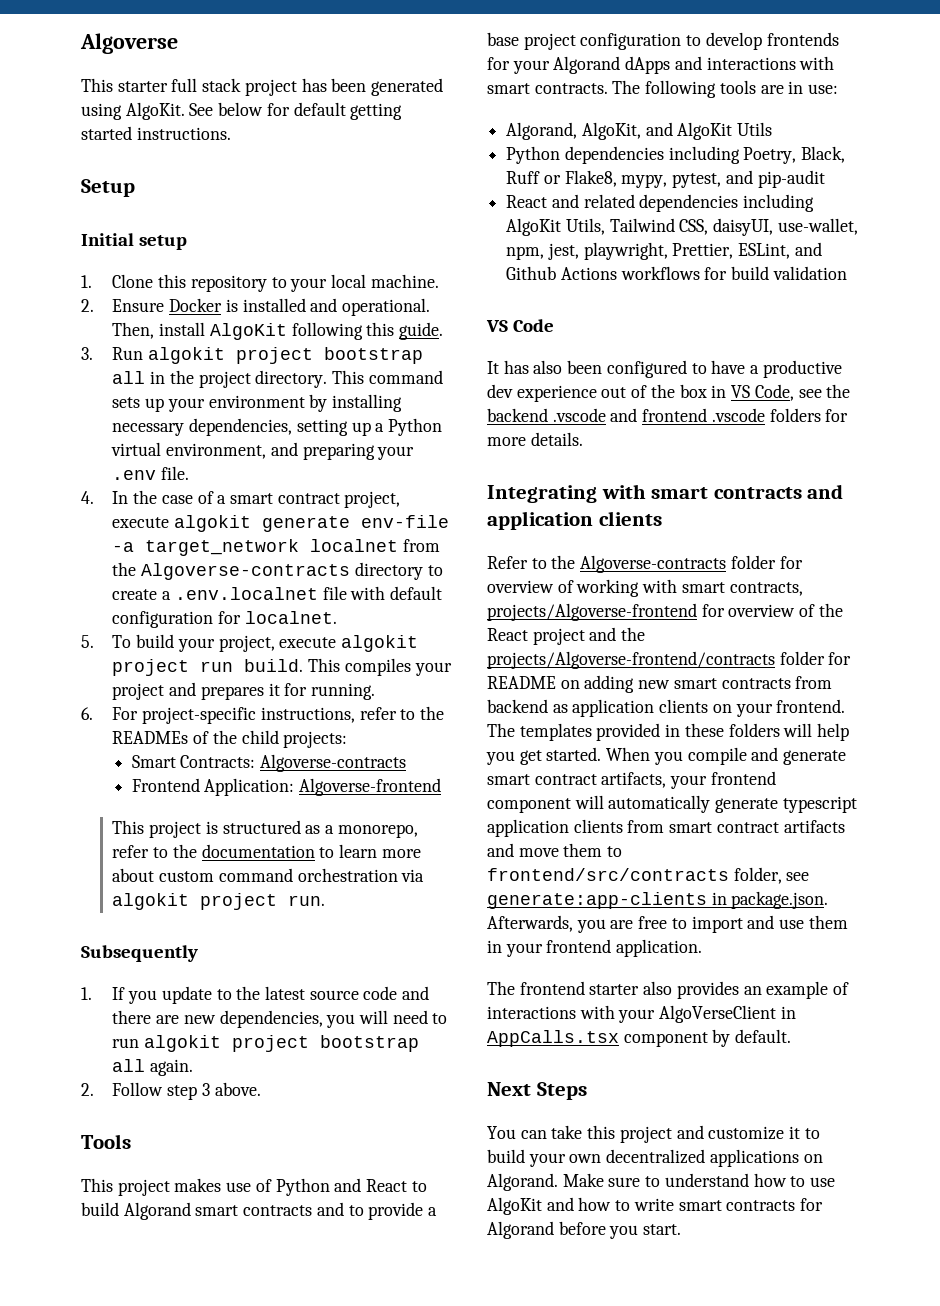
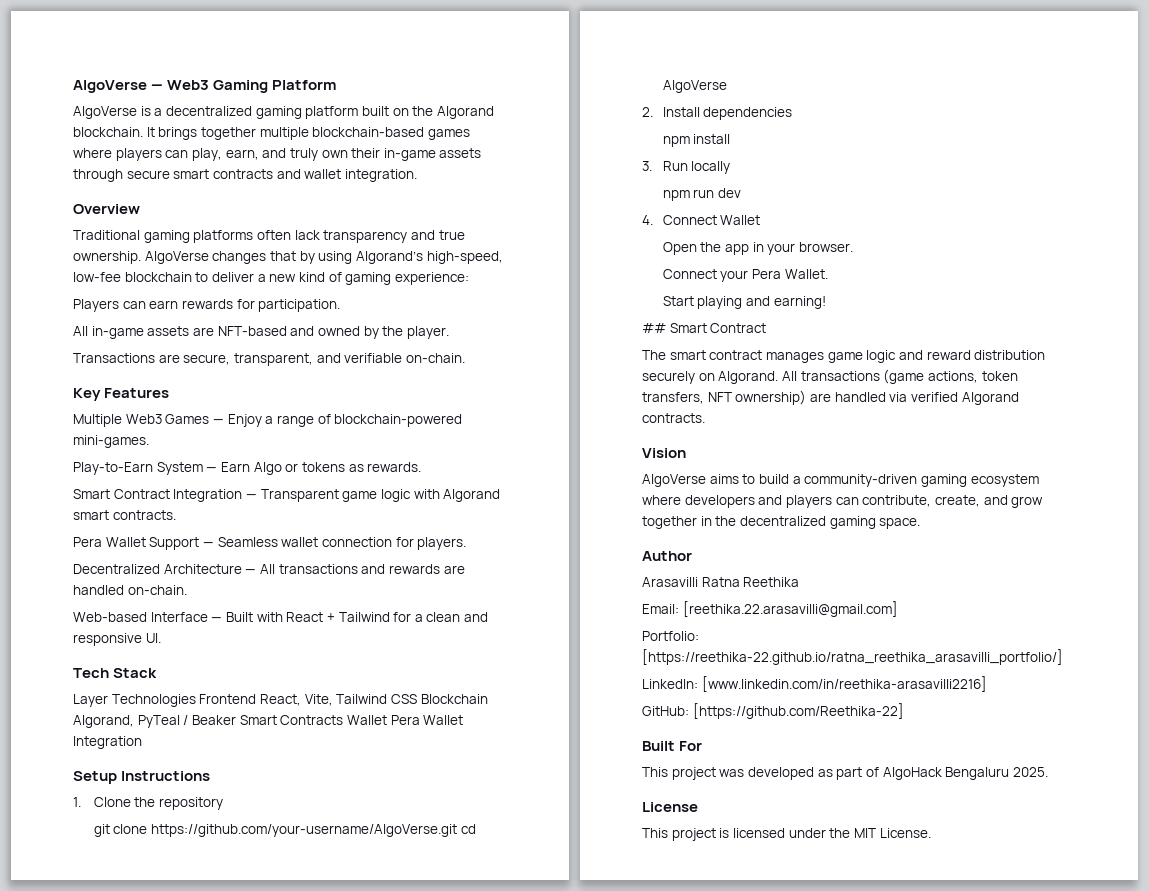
[80,33,178,54] [81,78,444,96] [81,102,403,120] [81,126,231,140] Algoverse // This starter full stack project has been generated using AlgoKit. See below for default getting started instructions. -> [73,80,337,93] [73,106,494,119] [73,127,470,140] [73,148,482,161] [73,169,417,182] [73,204,140,214] [73,230,465,243] [73,251,503,264] [73,272,469,285] [73,299,341,312] [73,326,449,339] [73,353,465,366] [73,388,170,401] [73,414,463,427] [73,435,149,448] [73,462,422,475] [73,489,501,502] [73,510,176,520] [73,537,467,550] [73,564,465,574] [73,585,187,595] [73,612,489,622] [73,633,161,646] [73,668,158,678] [73,694,488,707] [73,715,464,728] [73,736,142,749] AlgoVerse — Web3 Gaming Platform // AlgoVerse is a decentralized gaming platform built on the Algorand blockchain. It brings together multiple blockchain-based games where players can play, earn, and truly own their in-game assets through secure smart contracts and wallet integration. // Overview // Traditional gaming platforms often lack transparency and true ownership. AlgoVerse changes that by using Algorand’s high-speed, low-fee blockchain to deliver a new kind of gaming experience: // Players can earn rewards for participation. // All in-game assets are NFT-based and owned by the player. // Transactions are secure, transparent, and verifiable on-chain. // Key Features // Multiple Web3 Games — Enjoy a range of blockchain-powered mini-games. // Play-to-Earn System — Earn Algo or tokens as rewards. // Smart Contract Integration — Transparent game logic with Algorand smart contracts. // Pera Wallet Support — Seamless wallet connection for players. // Decentralized Architecture — All transactions and rewards are handled on-chain. // Web-based Interface — Built with React + Tailwind for a clean and responsive UI. // Tech Stack // Layer Technologies Frontend React, Vite, Tailwind CSS Blockchain Algorand, PyTeal / Beaker Smart Contracts Wallet Pera Wallet Integration
[81,233,188,250] // Initial setup -> [121,771,211,781] Instructions
[158,274,187,288] this -> [134,797,156,807] the
[271,274,439,292] [81,298,430,316] [112,322,443,340] [81,347,424,364] [112,370,443,388] [112,394,402,412] [112,418,442,436] [111,442,415,460] [112,466,190,480] [81,490,401,508] [112,515,450,532] [112,539,441,556] [112,562,443,580] [112,586,442,600] [112,611,337,628] [81,634,418,652] [112,658,452,676] [112,682,375,700] [81,706,444,724] [112,730,348,748] [131,754,407,772] [131,778,442,796] [112,820,418,838] [112,844,421,858] [112,868,425,882] [112,893,326,910] [81,945,198,962] [81,986,430,1004] [112,1010,448,1028] [112,1035,420,1052] [112,1059,194,1076] [81,1082,261,1100] [81,1134,131,1149] [81,1178,427,1196] [81,1202,438,1220] [487,32,839,50] [487,56,835,74] [487,80,839,98] [506,122,773,140] [506,146,846,164] [506,170,825,188] [506,194,815,212] [506,218,858,236] [506,242,822,260] [506,266,847,280] [486,319,555,332] [487,360,842,378] [487,384,851,402] [487,408,849,422] [487,432,583,446] [487,484,844,503] [487,511,662,530] [487,555,803,573] [487,579,803,597] [487,603,843,621] [487,627,646,645] [487,651,852,669] [487,675,833,693] [487,699,846,717] [487,723,850,741] [486,747,847,765] [487,771,776,789] [487,795,857,813] [487,819,845,837] [487,843,623,857] [487,867,810,884] [487,891,829,909] [487,915,848,933] [487,939,703,957] [487,981,850,999] [487,1005,796,1023] [487,1029,792,1047] [487,1082,587,1100] [487,1125,820,1143] [487,1149,823,1167] [487,1173,836,1191] [487,1197,824,1215] [487,1221,682,1239] to your local machine. // 2. Ensure Docker is installed and operational. Then, install AlgoKit following this guide. // 3. Run algokit project bootstrap all in the project directory. This command sets up your environment by installing necessary dependencies, setting up a Python virtual environment, and preparing your .env file. // 4. In the case of a smart contract project, execute algokit generate env-file -a target_network localnet from the Algoverse-contracts directory to create a .env.localnet file with default configuration for localnet. // 5. To build your project, execute algokit project run build. This compiles your project and prepares it for running. // 6. For project-specific instructions, refer to the READMEs of the child projects: // Smart Contracts: Algoverse-contracts // Frontend Application: Algoverse-frontend // This project is structured as a monorepo, refer to the documentation to learn more about custom command orchestration via algokit project run. // Subsequently // 1. If you update to the latest source code and there are new dependencies, you will need to run algokit project bootstrap all again. // 2. Follow step 3 above. // Tools // This project makes use of Python and React to build Algorand smart contracts and to provide a base project configuration to develop frontends for your Algorand dApps and interactions with smart contracts. The following tools are in use: // Algorand, AlgoKit, and AlgoKit Utils // Python dependencies including Poetry, Black, Ruff or Flake8, mypy, pytest, and pip-audit // React and related dependencies including AlgoKit Utils, Tailwind CSS, daisyUI, use-wallet, npm, jest, playwright, Prettier, ESLint, and Github Actions workflows for build validation // VS Code // It has also been configured to have a productive dev experience out of the box in VS Code, see the backend .vscode and frontend .vscode folders for more details. // Integrating with smart contracts and application clients // Refer to the Algoverse-contracts folder for overview of working with smart contracts, projects/Algoverse-frontend for overview of the React project and the projects/Algoverse-frontend/contracts folder for README on adding new smart contracts from backend as application clients on your frontend. The templates provided in these folders will help you get started. When you compile and generate smart contract artifacts, your frontend component will automatically generate typescript application clients from smart contract artifacts and move them to frontend/src/contracts folder, see generate:app-clients in package.json. Afterwards, you are free to import and use them in your frontend application. // The frontend starter also provides an example of interactions with your AlgoVerseClient in AppCalls.tsx component by default. // Next Steps // You can take this project and customize it to build your own decentralized applications on Algorand. Make sure to understand how to use AlgoKit and how to write smart contracts for Algorand before you start. -> [93,824,476,837] [662,80,727,93] [642,107,793,120] [662,134,731,147] [642,161,731,174] [662,188,741,201] [642,215,761,225] [662,242,853,255] [662,269,828,282] [662,296,826,309] [642,323,767,333] [642,350,1046,363] [642,369,1018,384] [642,390,1019,405] [642,413,705,423] [642,448,686,458] [642,474,1039,487] [642,495,1044,508] [642,516,921,529] [642,551,692,561] [642,577,800,587] [642,601,898,617] [642,631,699,641] [642,649,1063,665] [642,676,987,692] [642,703,904,719] [642,741,703,751] [642,767,1048,780] [642,802,698,812] [642,828,931,841] // git clone https://github.com/your-username/AlgoVerse.git cd AlgoVerse // 2. Install dependencies // npm install // 3. Run locally // npm run dev // 4. Connect Wallet // Open the app in your browser. // Connect your Pera Wallet. // Start playing and earning! // ## Smart Contract // The smart contract manages game logic and reward distribution securely on Algorand. All transactions (game actions, token transfers, NFT ownership) are handled via verified Algorand contracts. // Vision // AlgoVerse aims to build a community-driven gaming ecosystem where developers and players can contribute, create, and grow together in the decentralized gaming space. // Author // Arasavilli Ratna Reethika // Email: [reethika.22.arasavilli@gmail.com] // Portfolio: [https://reethika-22.github.io/ratna_reethika_arasavilli_portfolio/] // LinkedIn: [www.linkedin.com/in/reethika-arasavilli2216] // GitHub: [https://github.com/Reethika-22] // Built For // This project was developed as part of AlgoHack Bengaluru 2025. // License // This project is licensed under the MIT License.

